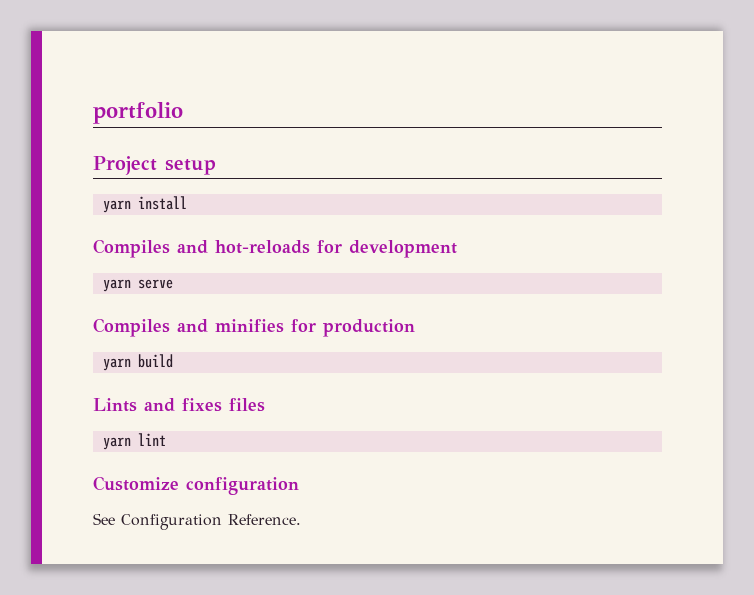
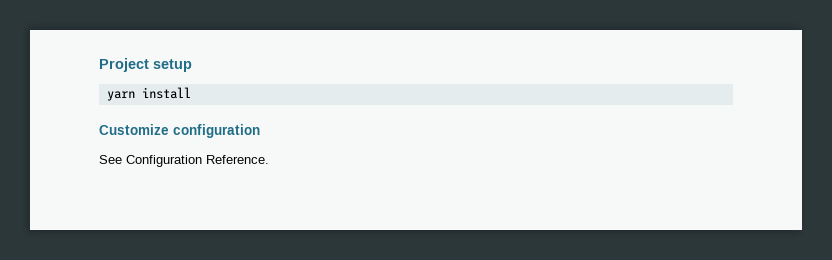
[93,102,183,124] portfolio // -> (99, 65) none
[93,239,457,258] [102,279,173,292] [93,318,415,337] [102,354,173,371] [93,398,265,412] [102,433,166,450] // Compiles and hot-reloads for development // yarn serve // Compiles and minifies for production // yarn build // Lints and fixes files // yarn lint -> (191, 93) none

